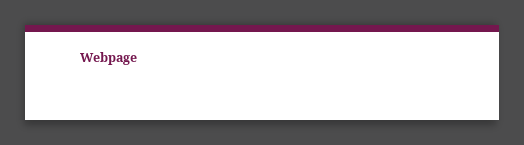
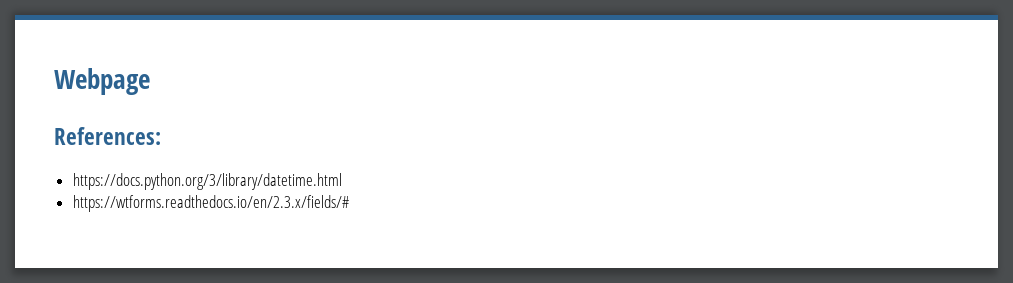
(137, 58) none -> [54,127,161,145] [72,173,342,190] [72,195,349,212] // References: // https://docs.python.org/3/library/datetime.html // https://wtforms.readthedocs.io/en/2.3.x/fields/#

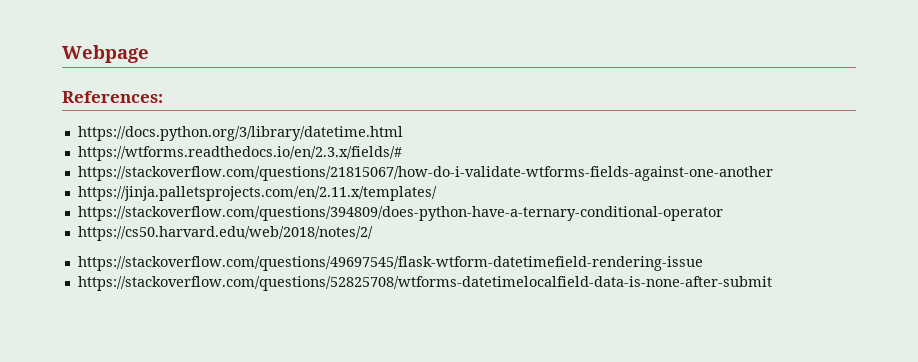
(349, 203) none -> [77,166,773,181] [77,186,437,201] [77,206,723,221] [77,226,373,241] [77,256,703,271] [77,276,772,291] // https://stackoverflow.com/questions/21815067/how-do-i-validate-wtforms-fields-against-one-another // https://jinja.palletsprojects.com/en/2.11.x/templates/ // https://stackoverflow.com/questions/394809/does-python-have-a-ternary-conditional-operator // https://cs50.harvard.edu/web/2018/notes/2/ // https://stackoverflow.com/questions/49697545/flask-wtform-datetimefield-rendering-issue // https://stackoverflow.com/questions/52825708/wtforms-datetimelocalfield-data-is-none-after-submit

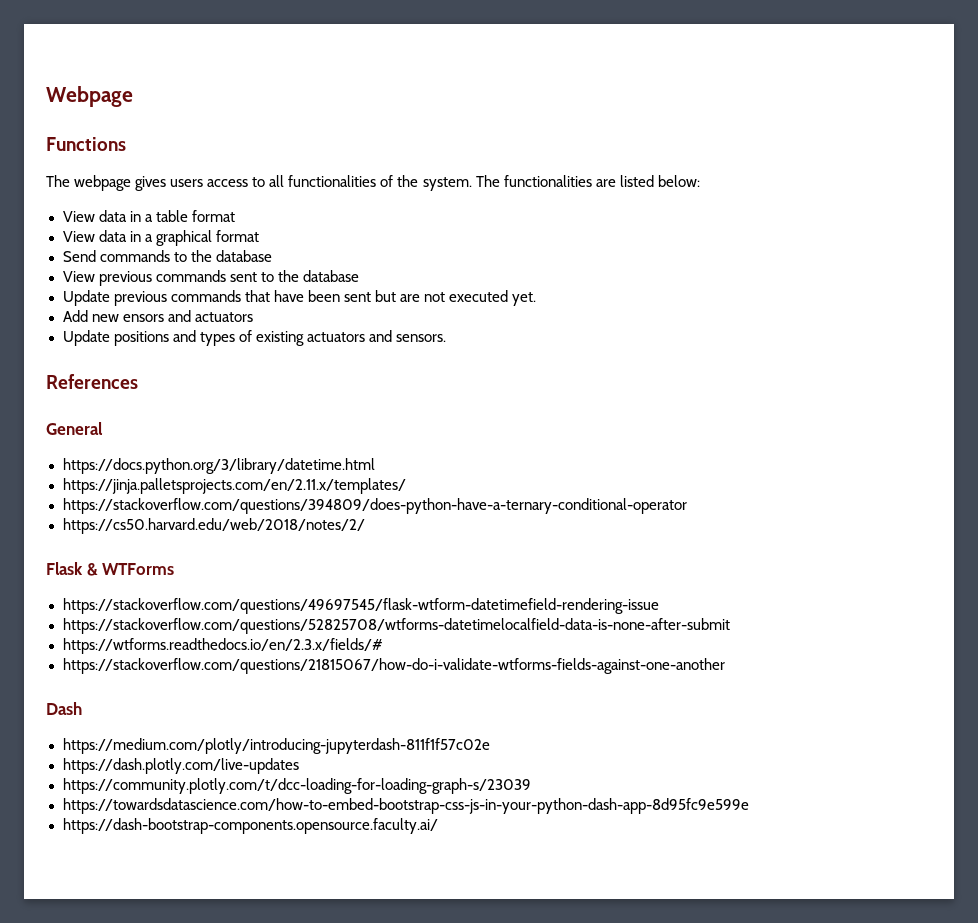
[62,91,163,103] References: -> [46,137,126,151] [46,175,700,191] [62,210,235,222] [62,230,259,246] [62,250,272,262] [62,270,359,286] [62,290,537,306] [62,310,253,322] [62,330,446,346] [46,374,138,389] [46,422,103,435] Functions // The webpage gives users access to all functionalities of the system. The functionalities are listed below: // View data in a table format // View data in a graphical format // Send commands to the database // View previous commands sent to the database // Update previous commands that have been sent but are not executed yet. // Add new ensors and actuators // Update positions and types of existing actuators and sensors. // References // General
[77,146,402,161] [77,166,773,181] // https://wtforms.readthedocs.io/en/2.3.x/fields/# // https://stackoverflow.com/questions/21815067/how-do-i-validate-wtforms-fields-against-one-another -> (376, 466) none
(373, 233) none -> [46,562,175,576] // Flask & WTForms
(772, 283) none -> [62,638,384,654] [62,658,726,674] [46,702,82,715] [62,738,491,754] [62,758,300,774] [62,778,532,794] [62,798,750,814] [62,818,439,834] // https://wtforms.readthedocs.io/en/2.3.x/fields/# // https://stackoverflow.com/questions/21815067/how-do-i-validate-wtforms-fields-against-one-another // Dash // https://medium.com/plotly/introducing-jupyterdash-811f1f57c02e // https://dash.plotly.com/live-updates // https://community.plotly.com/t/dcc-loading-for-loading-graph-s/23039 // https://towardsdatascience.com/how-to-embed-bootstrap-css-js-in-your-python-dash-app-8d95fc9e599e // https://dash-bootstrap-components.opensource.faculty.ai/

